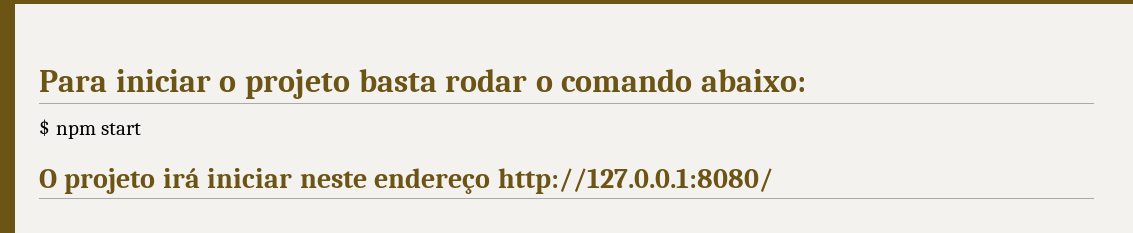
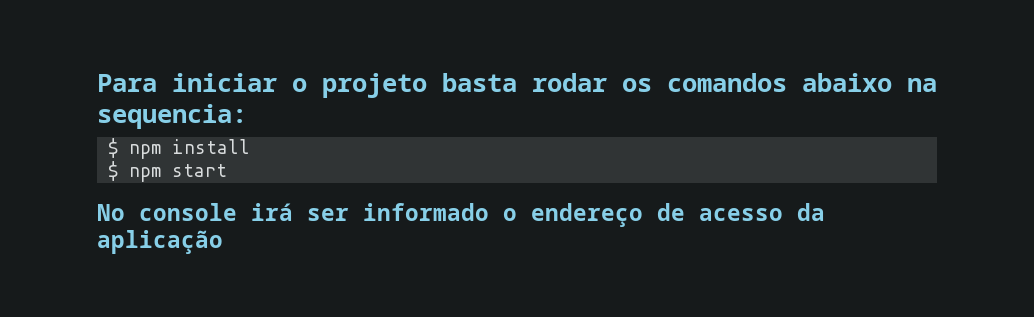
[535,69,807,92] [39,119,142,139] [39,168,773,194] o comando abaixo: // $ npm start // O projeto irá iniciar neste endereço http://127.0.0.1:8080/ -> [622,73,937,92] [97,104,247,129] [107,138,250,159] [107,161,227,182] [97,203,825,227] [97,230,223,254] os comandos abaixo na sequencia: // $ npm install // $ npm start // No console irá ser informado o endereço de acesso da aplicação

